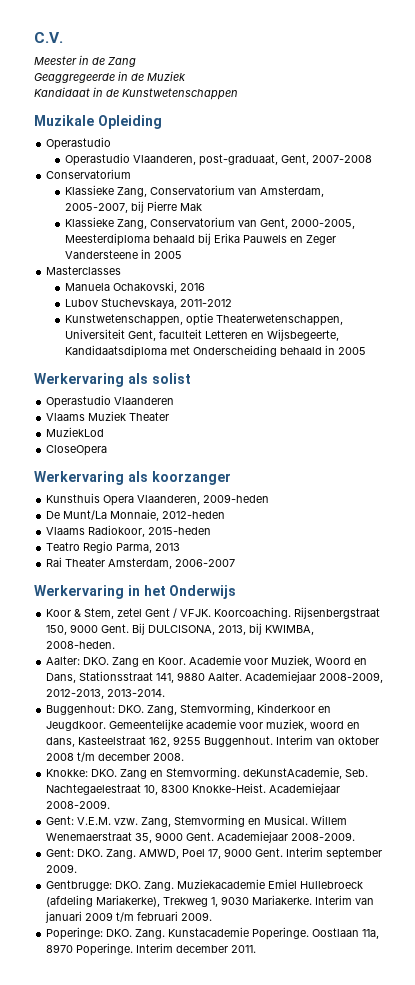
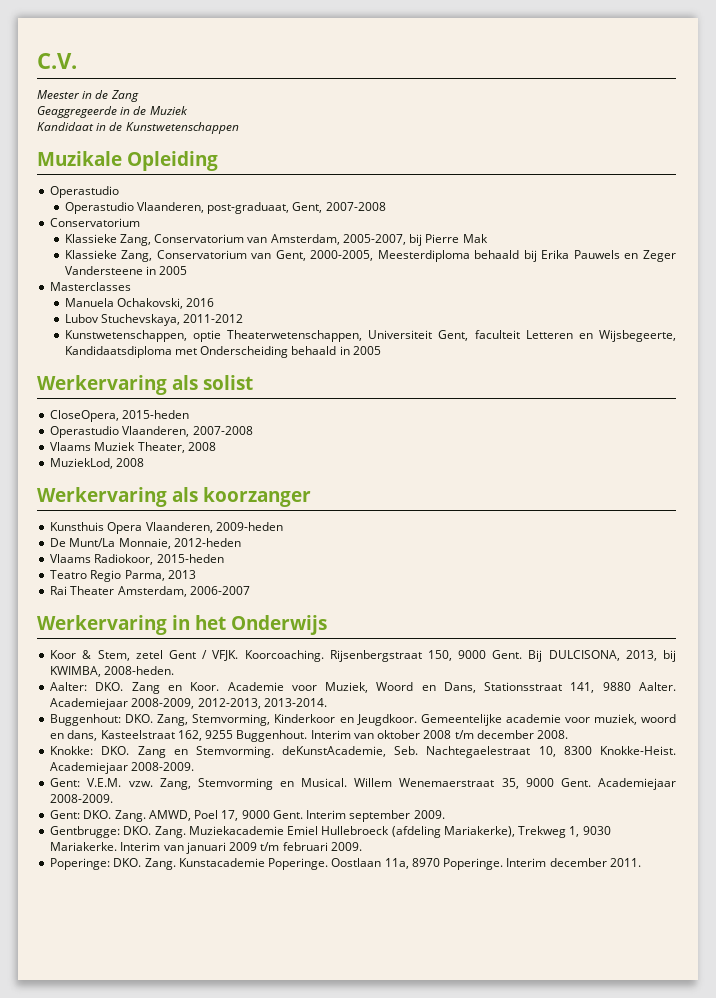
[46,395,175,408] // Operastudio Vlaanderen -> [50,410,190,422] [50,426,253,438] // CloseOpera, 2015-heden // Operastudio Vlaanderen, 2007-2008
[129,412,170,421] [46,427,105,437] [46,445,108,456] Theater // MuziekLod // CloseOpera -> [137,442,216,453] [50,458,145,469] Theater, 2008 // MuziekLod, 2008

